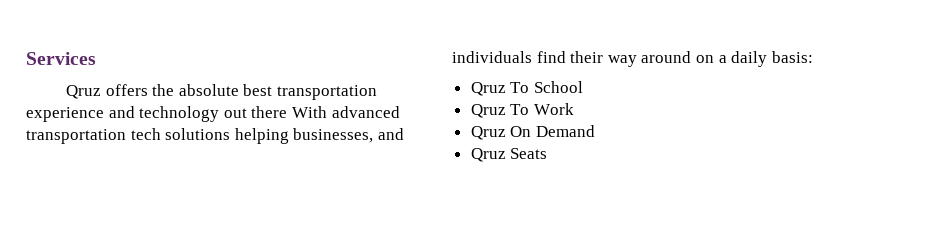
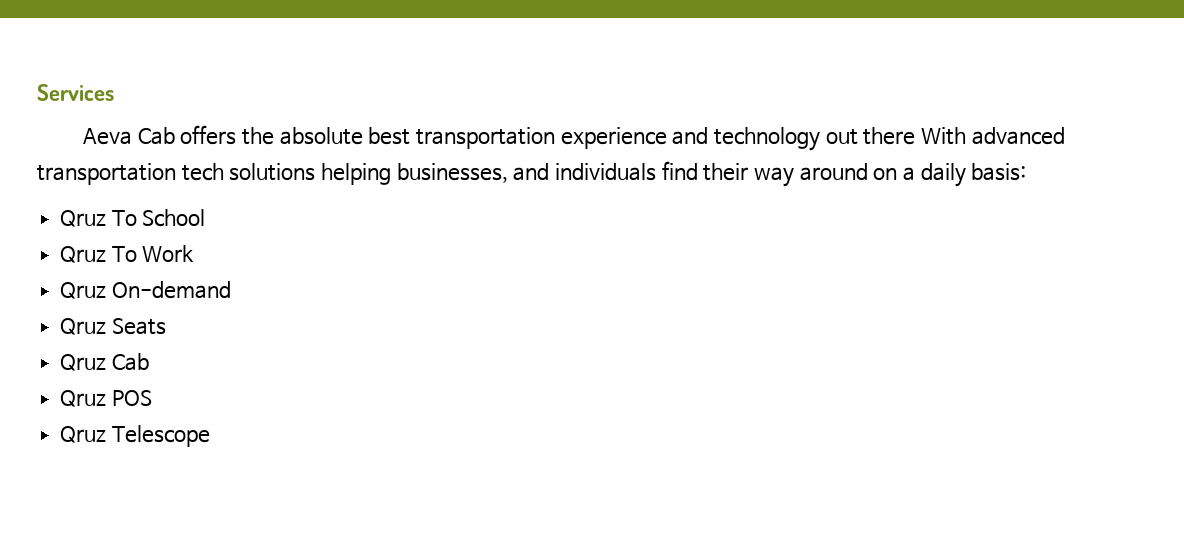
[65,85,101,99] Qruz -> [82,127,175,145] Aeva Cab
[510,125,595,137] On Demand -> [111,281,231,299] On-demand
(548, 153) none -> [60,353,149,371] [60,390,152,407] [60,425,210,447] // Qruz Cab // Qruz POS // Qruz Telescope

